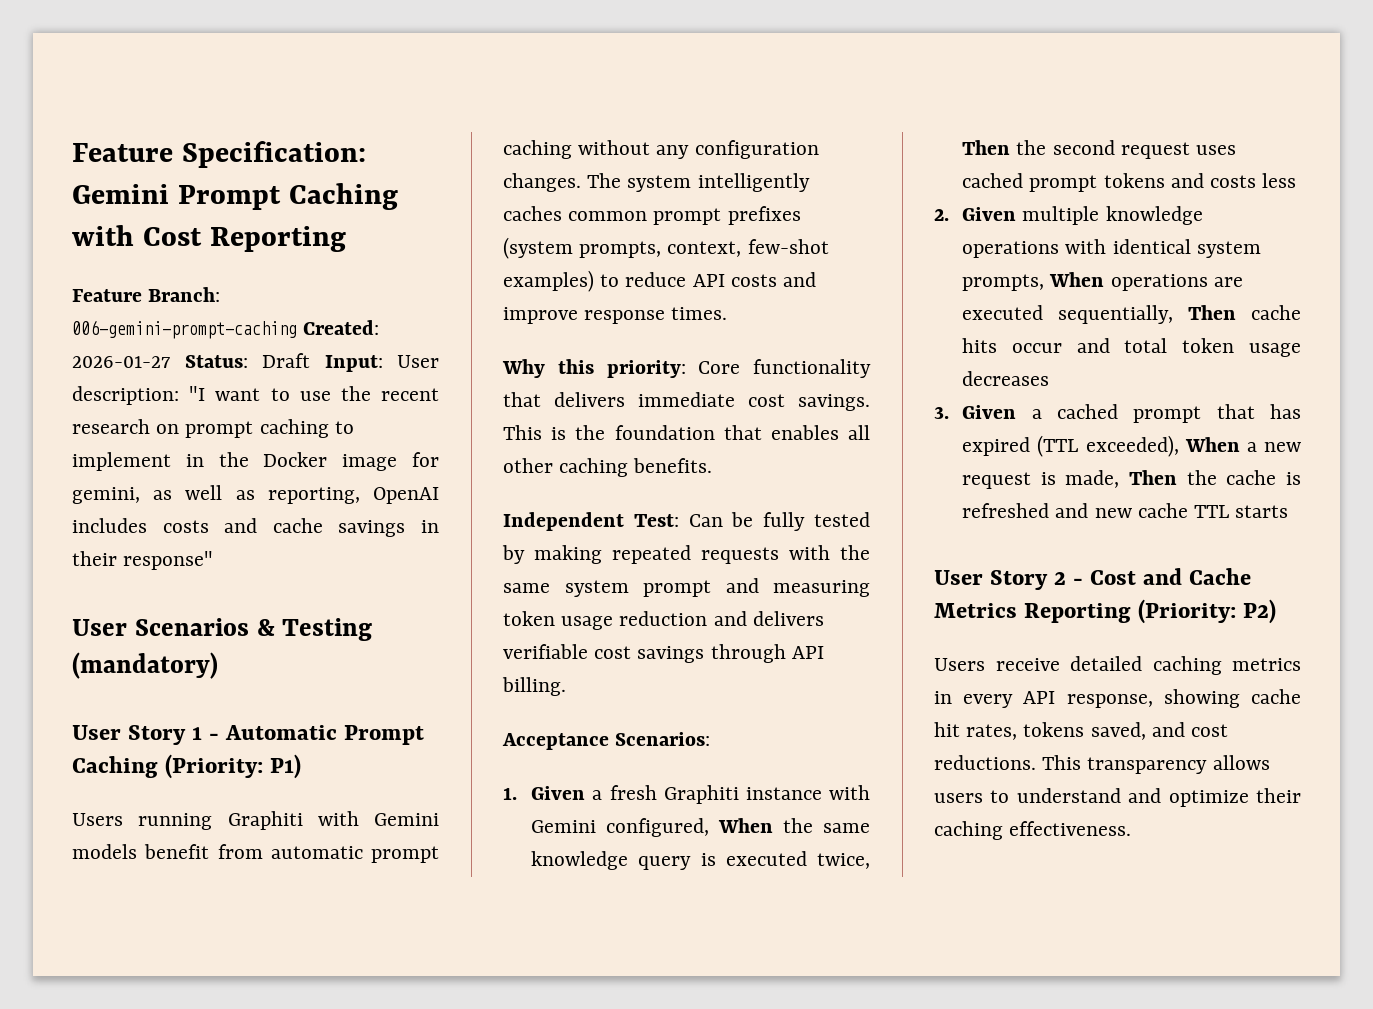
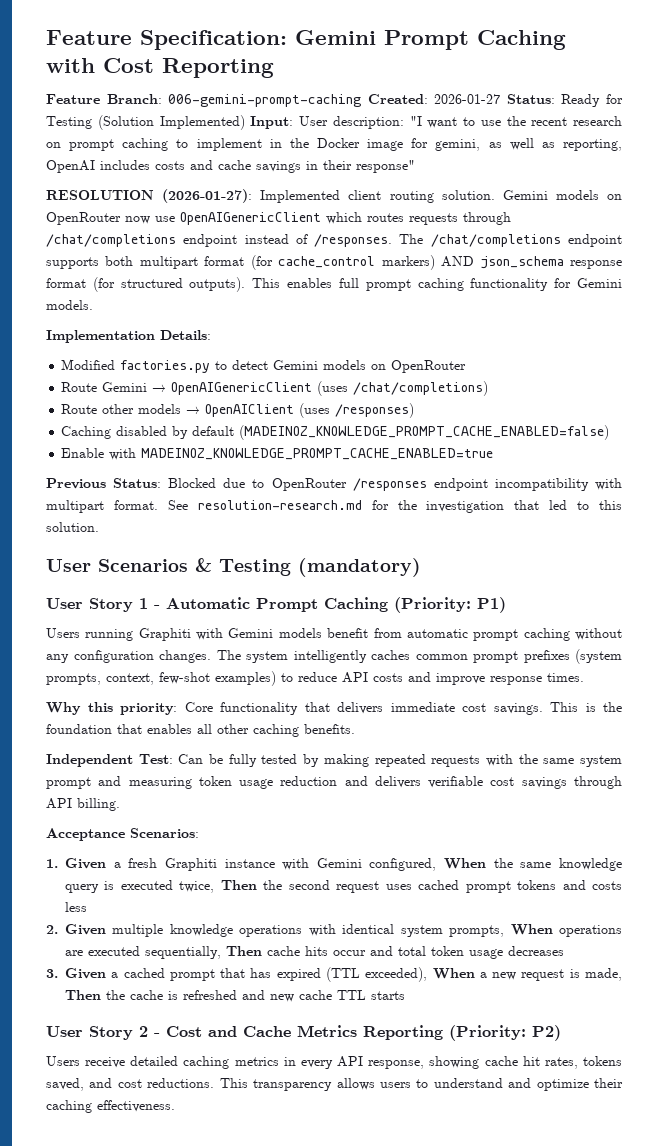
[262,353,310,368] Draft -> [561,94,623,107] [46,115,245,130] Ready for Testing (Solution Implemented)
(214, 560) none -> [46,189,622,203] [46,212,511,225] [46,234,622,247] [46,255,623,270] [46,277,622,292] [46,300,93,310] [46,330,211,343] [61,359,467,373] [61,381,489,396] [61,403,415,418] [61,425,610,440] [61,448,494,460] [46,478,622,491] [46,500,622,513] [46,522,99,532] // RESOLUTION (2026-01-27): Implemented client routing solution. Gemini models on OpenRouter now use OpenAIGenericClient which routes requests through /chat/completions endpoint instead of /responses. The /chat/completions endpoint supports both multipart format (for cache_control markers) AND json_schema response format (for structured outputs). This enables full prompt caching functionality for Gemini models. // Implementation Details: // Modified factories.py to detect Gemini models on OpenRouter // Route Gemini → OpenAIGenericClient (uses /chat/completions) // Route other models → OpenAIClient (uses /responses) // Caching disabled by default (MADEINOZ_KNOWLEDGE_PROMPT_CACHE_ENABLED=false) // Enable with MADEINOZ_KNOWLEDGE_PROMPT_CACHE_ENABLED=true // Previous Status: Blocked due to OpenRouter /responses endpoint incompatibility with multipart format. See resolution-research.md for the investigation that led to this solution.

